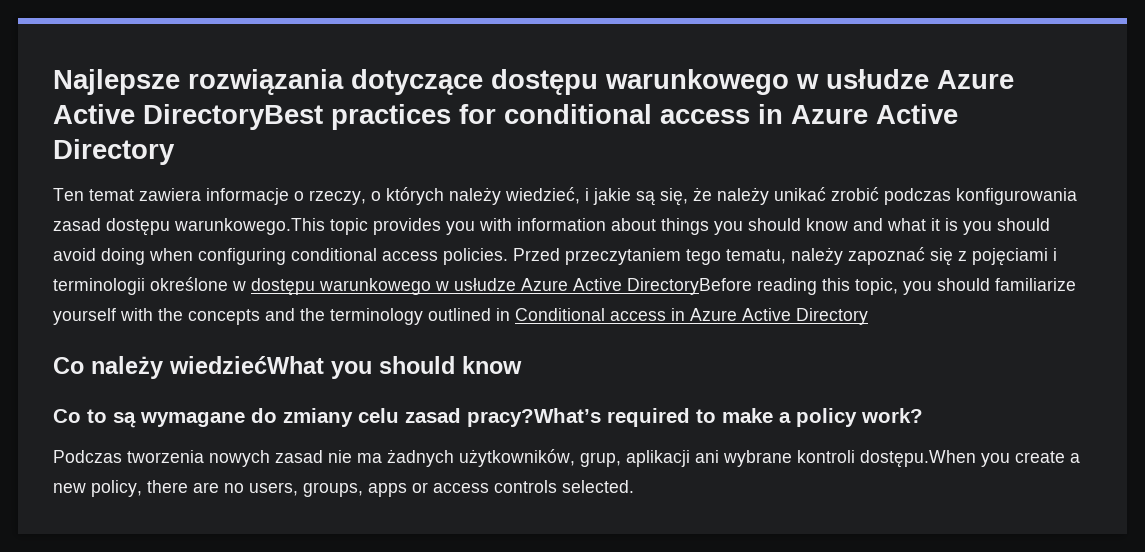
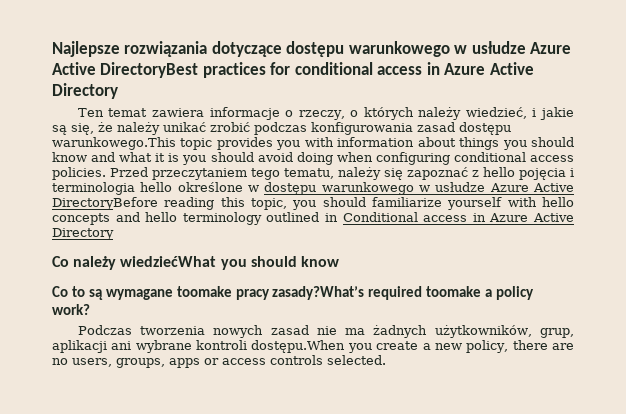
[848,247,1057,266] [53,278,145,295] zapoznać się z pojęciami i terminologii -> [384,167,574,180] [52,182,173,195] się zapoznać z hello pojęcia i terminologia hello
[158,308,183,321] the -> [542,197,574,207] hello
[300,308,325,321] the -> [145,212,178,222] hello
[251,408,773,427] do zmiany celu zasad pracy?What’s required to make -> [176,286,482,300] toomake pracy zasady?What’s required toomake

